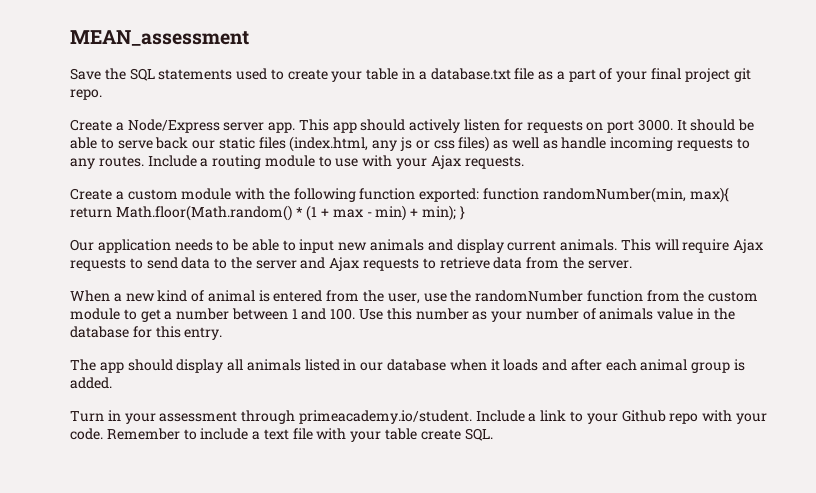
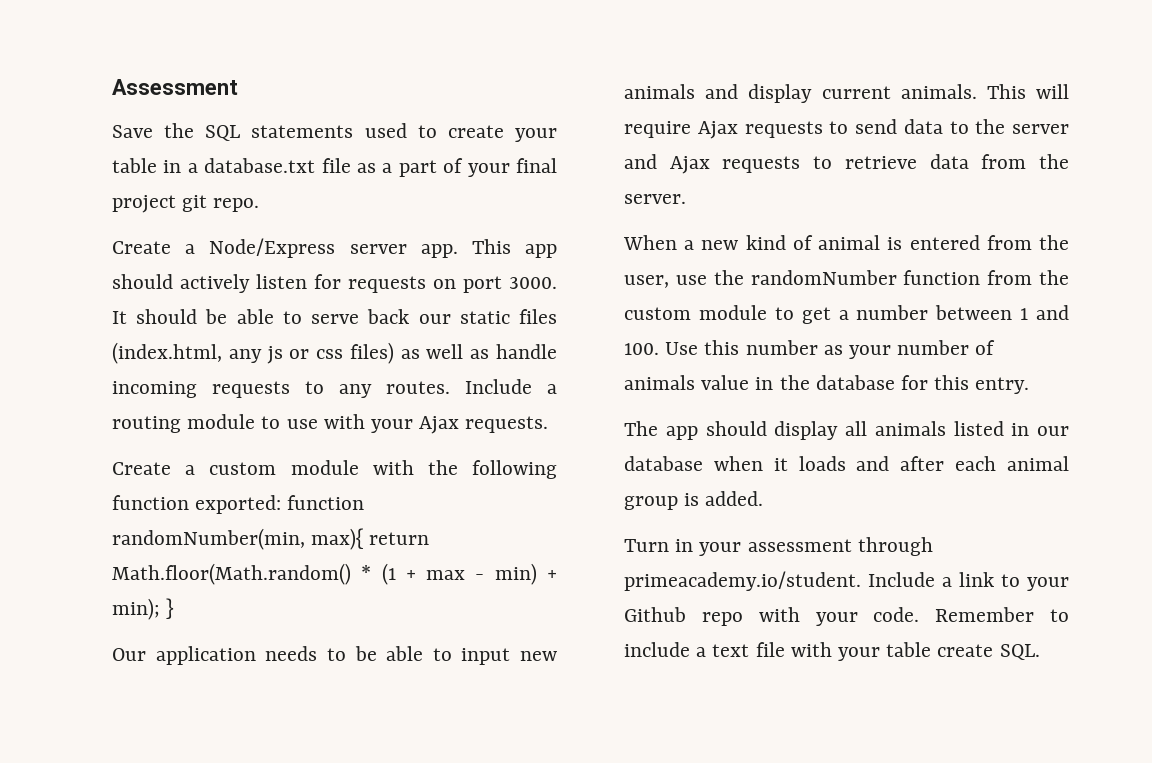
[70,30,249,46] MEAN_assessment -> [112,79,238,95] Assessment

